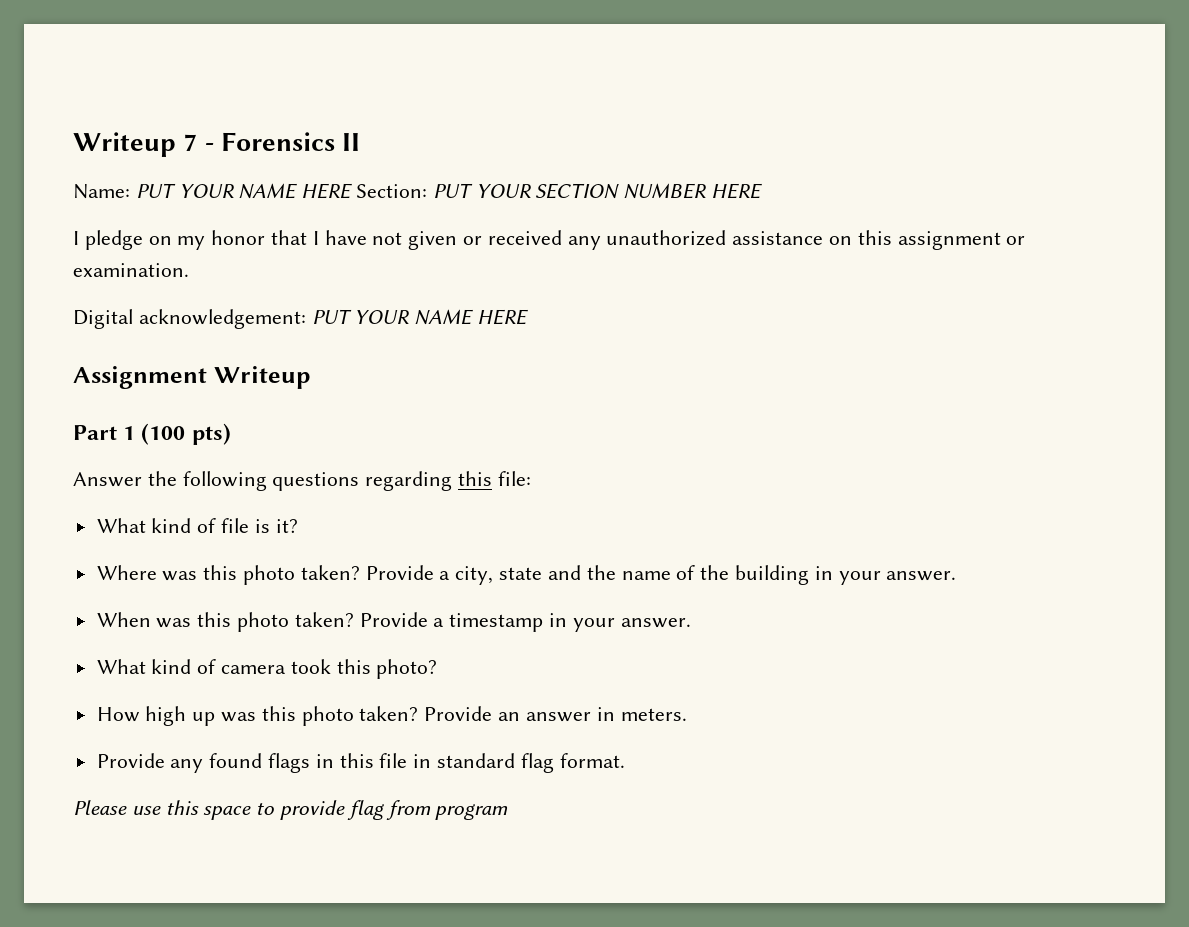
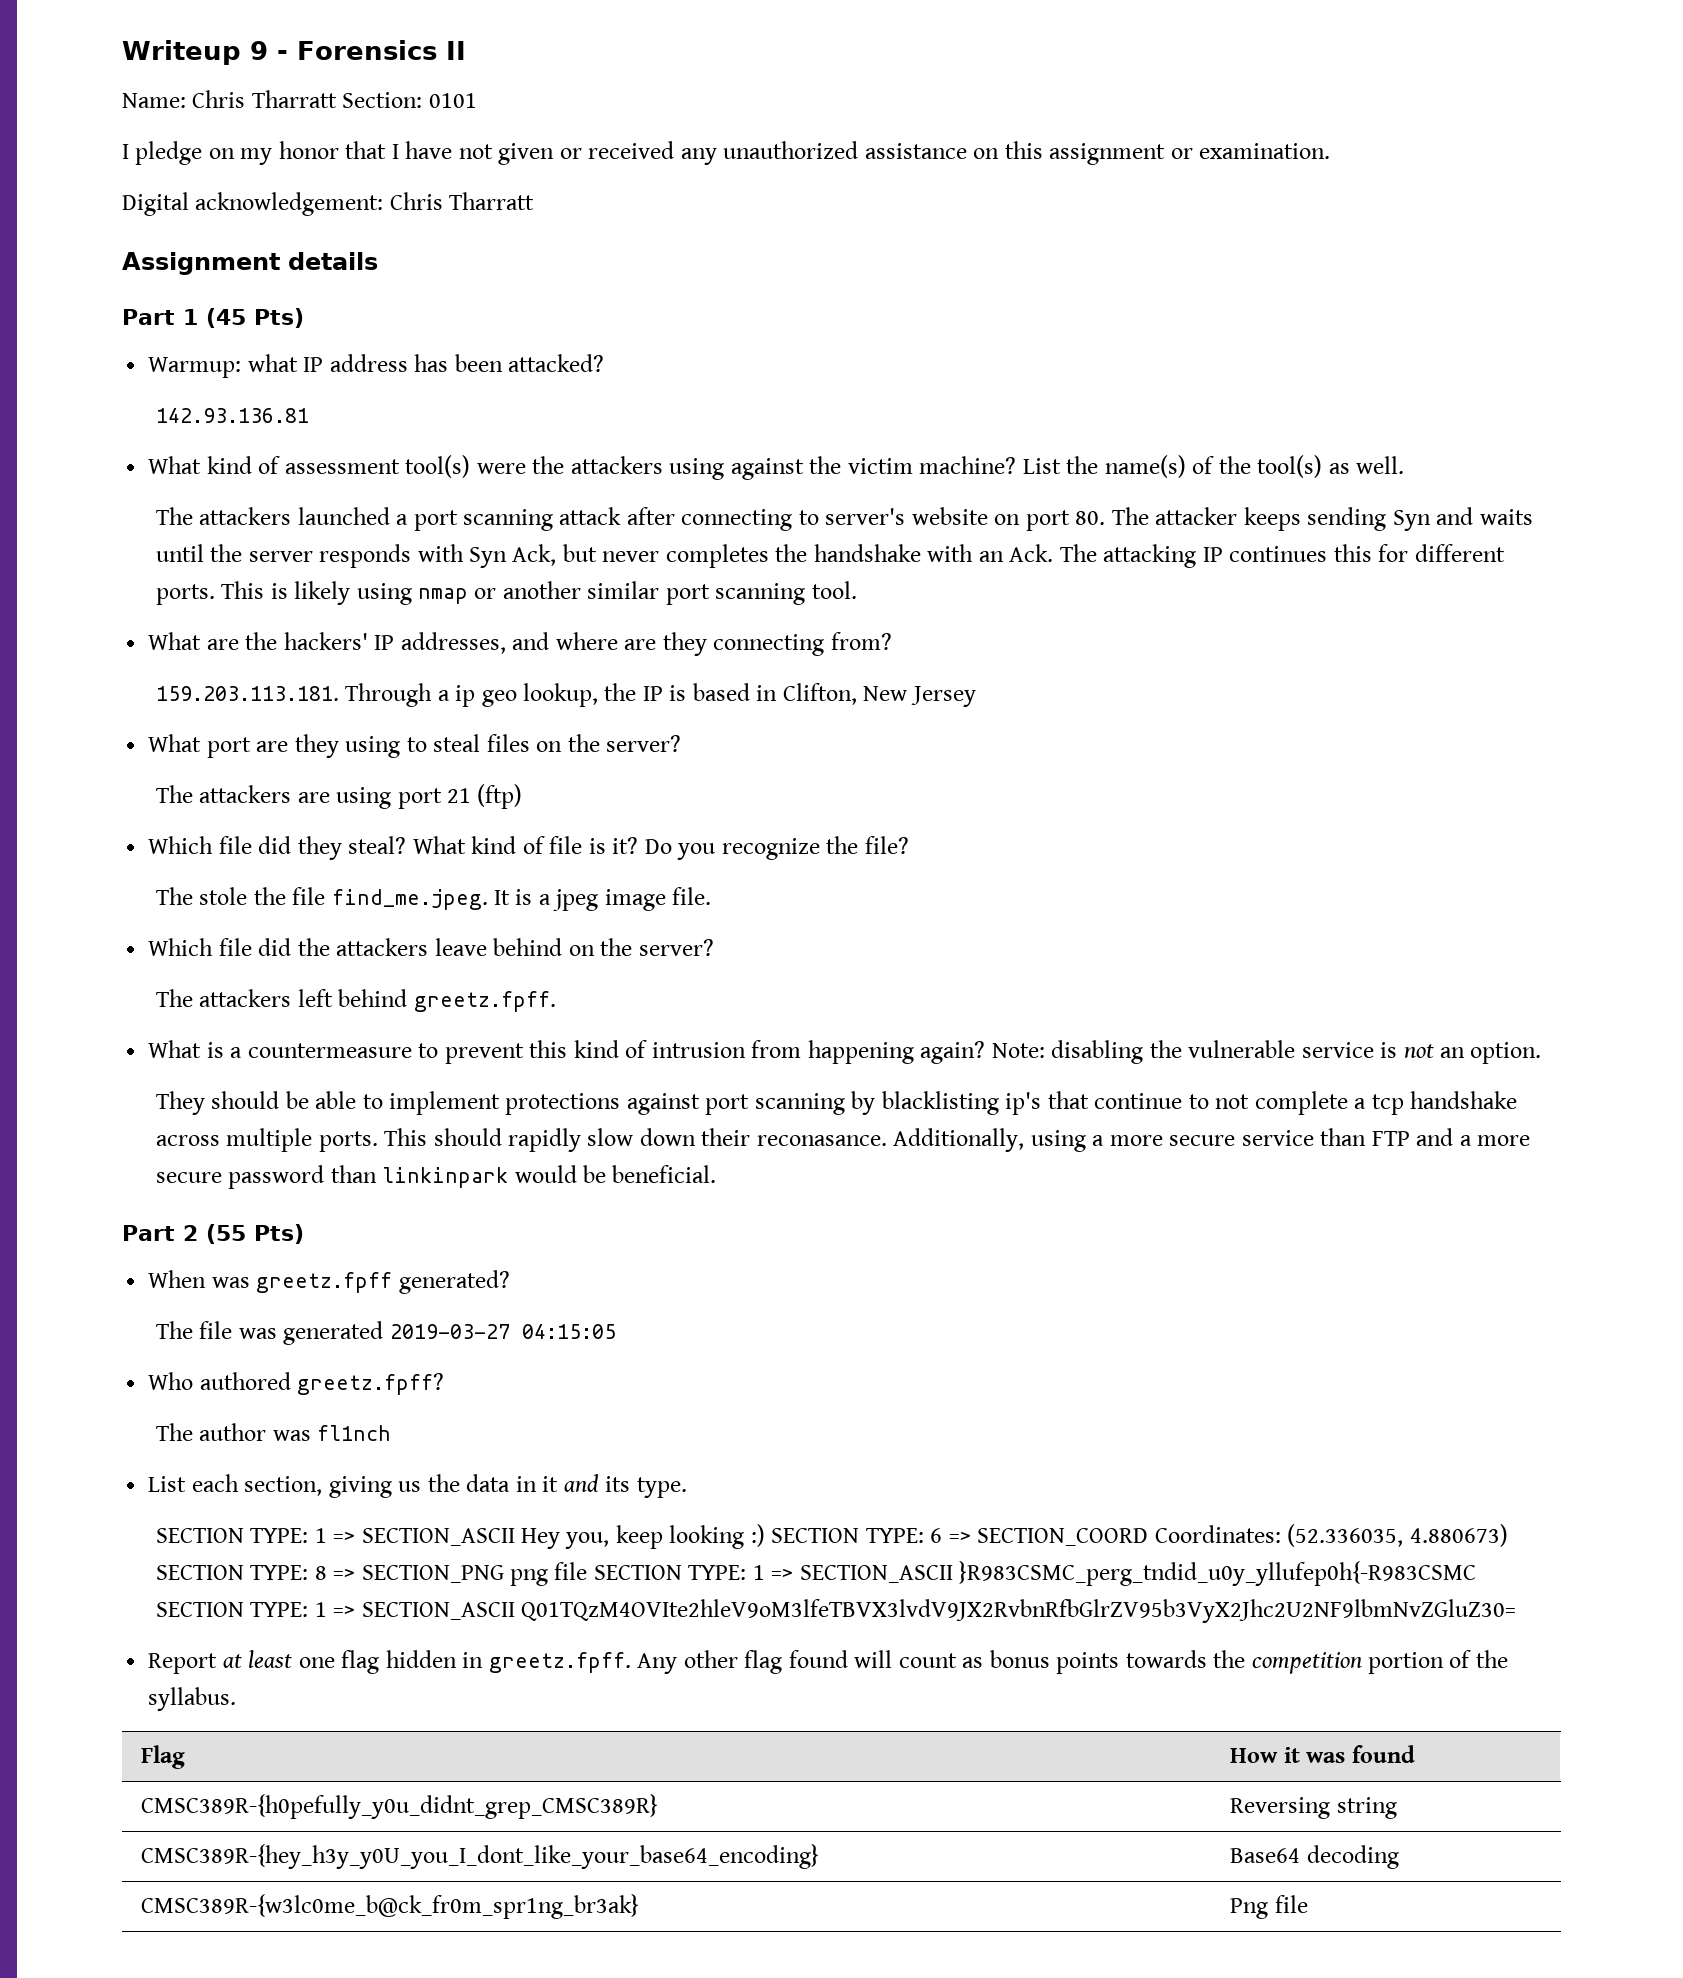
[73,132,198,157] Writeup 7 -> [122,40,268,65] Writeup 9
[135,183,763,199] PUT YOUR NAME HERE Section: PUT YOUR SECTION NUMBER HERE -> [192,90,477,108] Chris Tharratt Section: 0101
[311,309,529,325] PUT YOUR NAME HERE -> [389,192,535,210] Chris Tharratt
[213,366,311,389] Writeup -> [288,252,378,270] details
[141,423,231,445] [73,471,531,491] (100 pts) // Answer the following questions regarding this file: // -> [205,308,304,328] [148,354,605,378] [155,408,309,423] [148,455,1405,480] [155,507,1533,531] [155,544,1505,568] [155,581,857,605] [148,632,892,656] [155,683,976,707] [148,734,682,758] [155,784,523,809] [148,836,407,860] (45 Pts) // Warmup: what IP address has been attacked? // 142.93.136.81 // What kind of assessment tool(s) were the attackers using against the victim machine? List the name(s) of the tool(s) as well. // The attackers launched a port scanning attack after connecting to server's website on port 80. The attacker keeps sending Syn and waits until the server responds with Syn Ack, but never completes the handshake with an Ack. The attacking IP continues this for different ports. This is likely using nmap or another similar port scanning tool. // What are the hackers' IP addresses, and where are they connecting from? // 159.203.113.181. Through a ip geo lookup, the IP is based in Clifton, New Jersey // What port are they using to steal files on the server? // The attackers are using port 21 (ftp) // Which file did they steal?
[96,565,957,585] [96,612,691,632] [96,659,438,679] [96,706,687,726] [96,753,625,773] [73,800,509,820] // Where was this photo taken? Provide a city, state and the name of the building in your answer. // When was this photo taken? Provide a timestamp in your answer. // What kind of camera took this photo? // How high up was this photo taken? Provide an answer in meters. // Provide any found flags in this file in standard flag format. // Please use this space to provide flag from program -> [644,836,909,860] [155,887,712,911] [148,938,714,956] [155,989,556,1012] [148,1040,1542,1064] [155,1091,1518,1115] [155,1128,1531,1152] [155,1165,717,1189] [122,1224,304,1244] [148,1270,510,1294] [155,1321,616,1345] [148,1372,445,1395] [155,1423,392,1441] [148,1474,687,1498] [155,1524,1508,1549] [155,1561,1477,1586] [155,1599,1516,1623] [148,1650,1508,1674] [148,1687,237,1711] [141,1745,186,1769] [1230,1745,1415,1763] [141,1794,659,1819] [1230,1797,1397,1819] [141,1844,820,1869] [1230,1845,1399,1869] [141,1894,640,1919] [1230,1895,1308,1919] Do you recognize the file? // The stole the file find_me.jpeg. It is a jpeg image file. // Which file did the attackers leave behind on the server? // The attackers left behind greetz.fpff. // What is a countermeasure to prevent this kind of intrusion from happening again? Note: disabling the vulnerable service is not an option. // They should be able to implement protections against port scanning by blacklisting ip's that continue to not complete a tcp handshake across multiple ports. This should rapidly slow down their reconasance. Additionally, using a more secure service than FTP and a more secure password than linkinpark would be beneficial. // Part 2 (55 Pts) // When was greetz.fpff generated? // The file was generated 2019-03-27 04:15:05 // Who authored greetz.fpff? // The author was fl1nch // List each section, giving us the data in it and its type. // SECTION TYPE: 1 => SECTION_ASCII Hey you, keep looking :) SECTION TYPE: 6 => SECTION_COORD Coordinates: (52.336035, 4.880673) SECTION TYPE: 8 => SECTION_PNG png file SECTION TYPE: 1 => SECTION_ASCII }R983CSMC_perg_tndid_u0y_yllufep0h{-R983CSMC SECTION TYPE: 1 => SECTION_ASCII Q01TQzM4OVIte2hleV9oM3lfeTBVX3lvdV9JX2RvbnRfbGlrZV95b3VyX2Jhc2U2NF9lbmNvZGluZ30= // Report at least one flag hidden in greetz.fpff. Any other flag found will count as bonus points towards the competition portion of the syllabus. // Flag | How it was found // CMSC389R-{h0pefully_y0u_didnt_grep_CMSC389R} | Reversing string // CMSC389R-{hey_h3y_y0U_you_I_dont_like_your_base64_encoding} | Base64 decoding // CMSC389R-{w3lc0me_b@ck_fr0m_spr1ng_br3ak} | Png file

